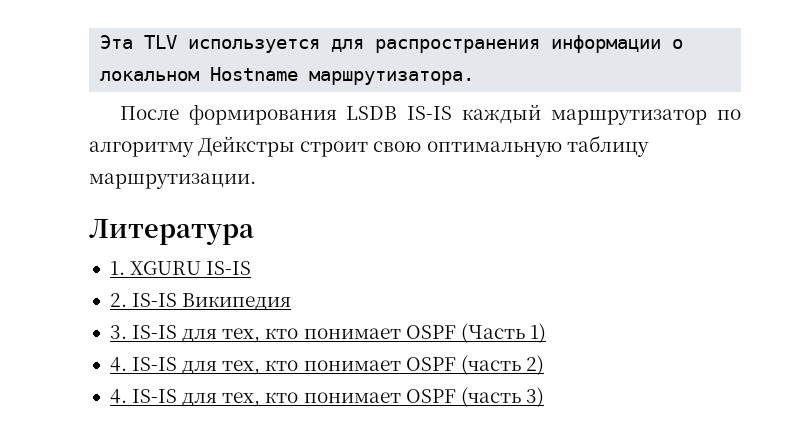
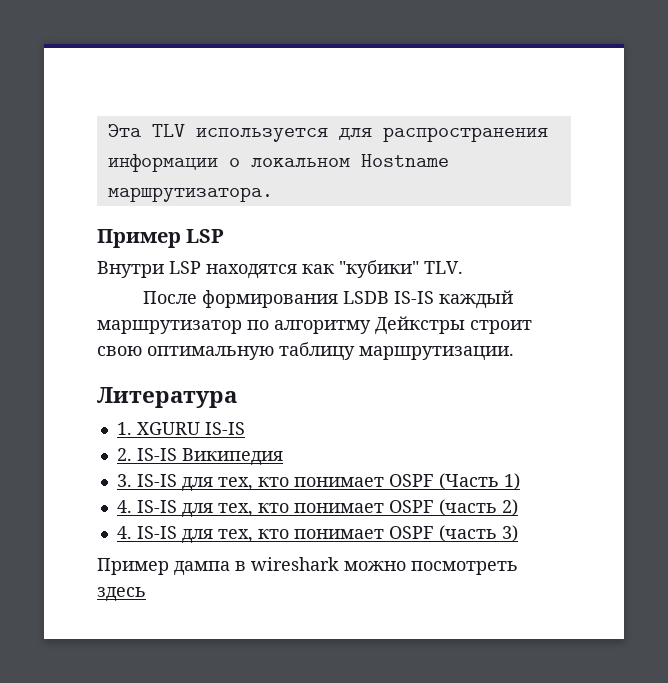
(475, 78) none -> [97,229,225,248] [97,260,463,279] // Пример LSP // Внутри LSP находятся как "кубики" TLV.
(544, 397) none -> [97,557,518,576] [97,587,146,602] // Пример дампа в wireshark можно посмотреть здесь

